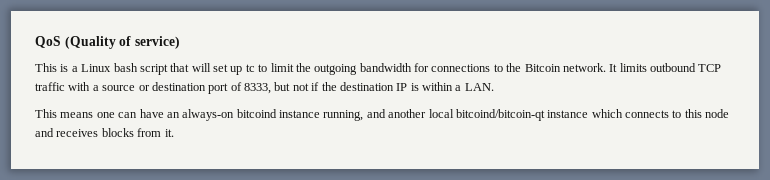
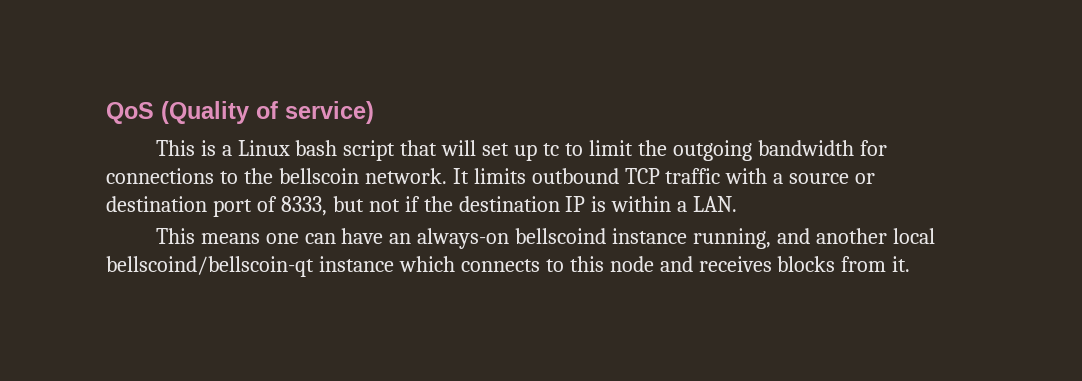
[524,64,561,72] Bitcoin -> [278,168,359,184] bellscoin
[236,109,277,118] bitcoind -> [515,228,607,244] bellscoind
[455,109,545,121] bitcoind/bitcoin-qt -> [106,256,314,277] bellscoind/bellscoin-qt

